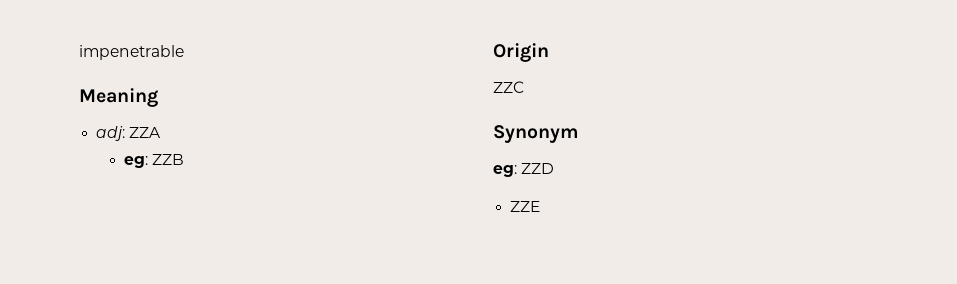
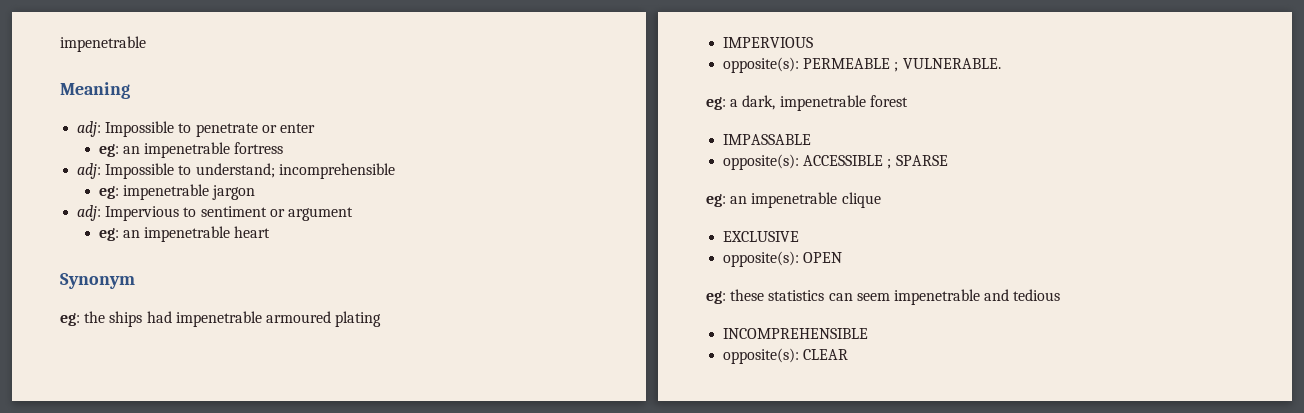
[129,127,162,138] [123,154,184,168] [493,43,549,62] [493,81,524,93] [493,125,579,143] [493,163,555,177] [510,201,541,212] ZZA // eg: ZZB // Origin // ZZC // Synonym // eg: ZZD // ZZE -> [105,121,315,137] [98,142,284,158] [77,163,395,179] [98,184,256,200] [77,205,353,221] [98,226,271,242] [60,273,135,289] [60,311,382,327] [723,37,814,48] [723,57,1001,73] [706,95,908,111] [723,134,812,145] [723,154,948,170] [706,192,881,208] [723,231,800,242] [723,251,843,267] [706,289,1061,305] [723,328,869,339] [723,348,849,364] Impossible to penetrate or enter // eg: an impenetrable fortress // adj: Impossible to understand; incomprehensible // eg: impenetrable jargon // adj: Impervious to sentiment or argument // eg: an impenetrable heart // Synonym // eg: the ships had impenetrable armoured plating // IMPERVIOUS // opposite(s): PERMEABLE ; VULNERABLE. // eg: a dark, impenetrable forest // IMPASSABLE // opposite(s): ACCESSIBLE ; SPARSE // eg: an impenetrable clique // EXCLUSIVE // opposite(s): OPEN // eg: these statistics can seem impenetrable and tedious // INCOMPREHENSIBLE // opposite(s): CLEAR

